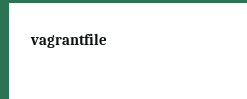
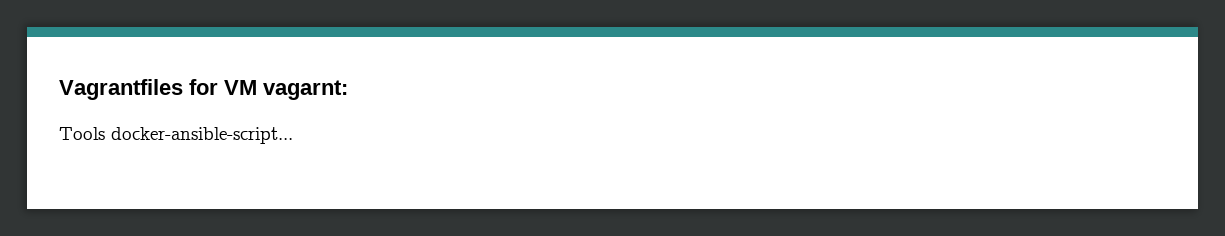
[30,33,107,48] vagrantfile -> [59,79,348,100] [59,127,293,144] Vagrantfiles for VM vagarnt: // Tools docker-ansible-script...

